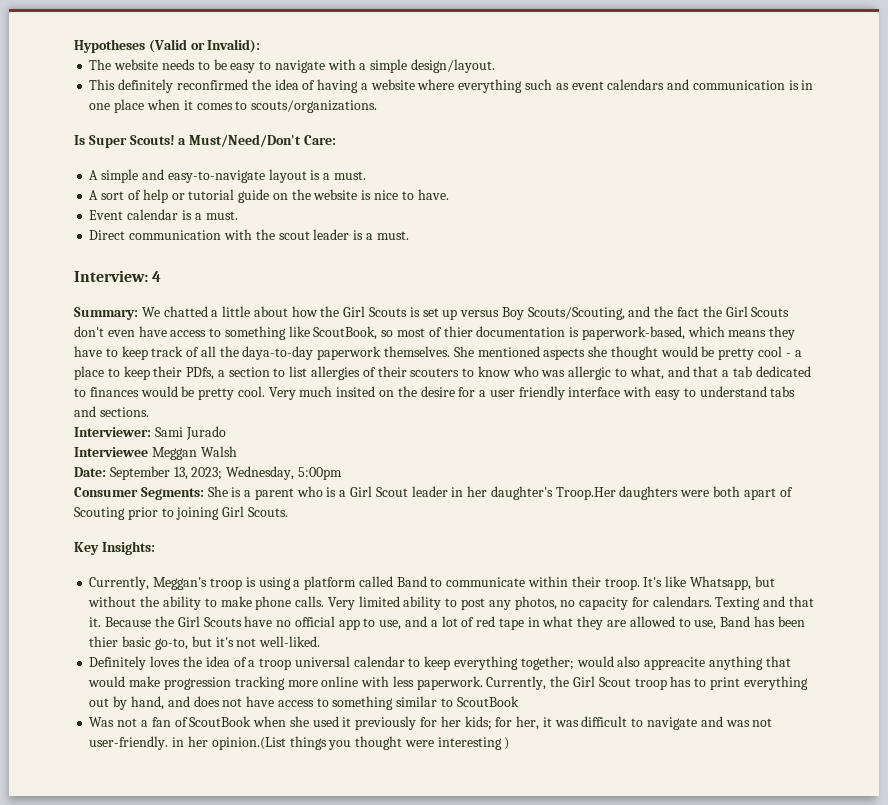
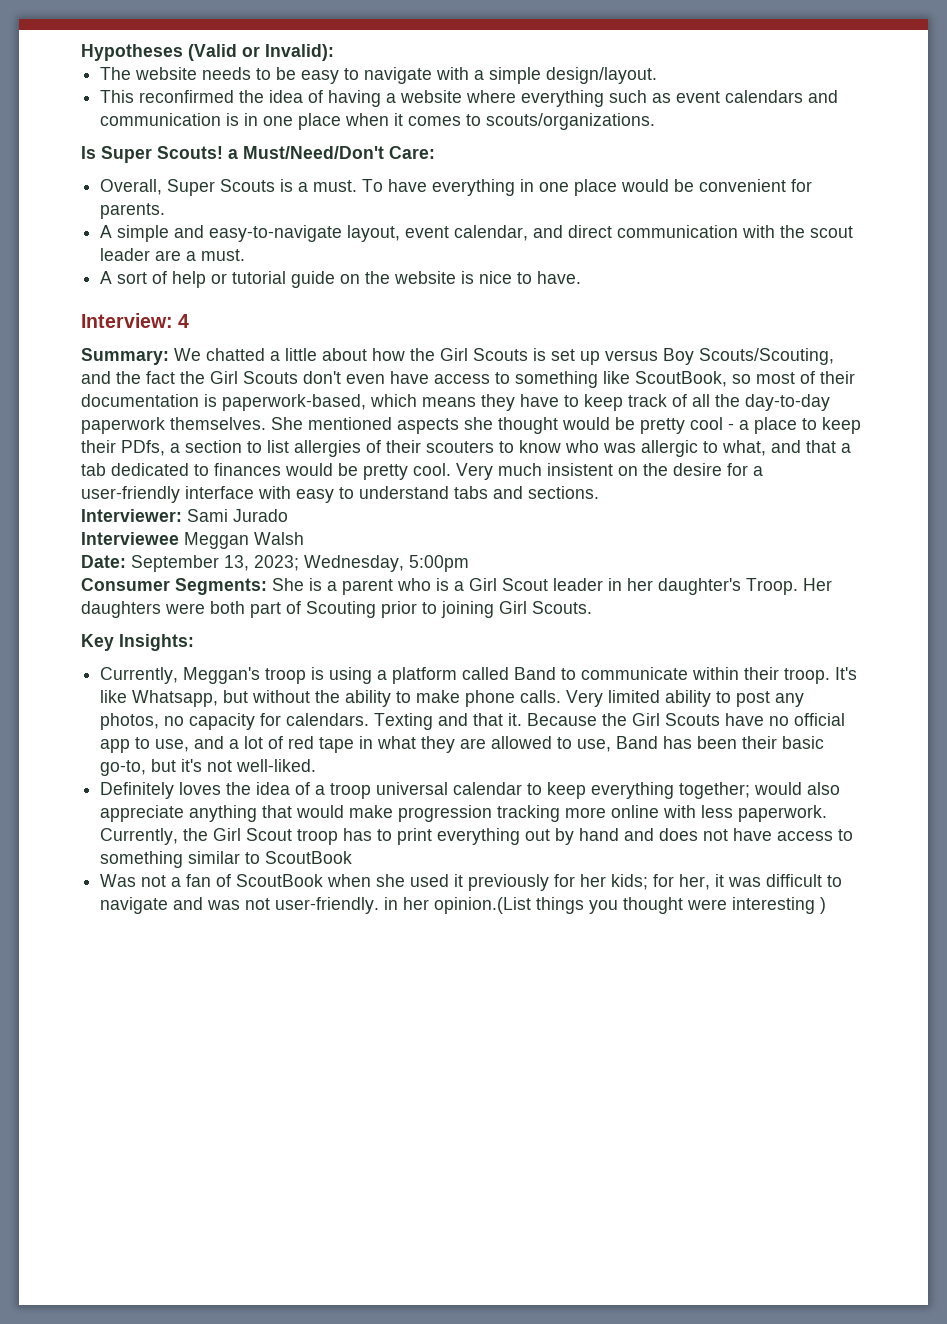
[118,79,174,93] definitely -> (135, 96) none
[89,169,321,183] A simple and easy-to-navigate layout is -> [100,179,813,196] [100,203,166,219] [100,225,854,242] [100,248,182,261] Overall, Super Scouts is a must. To have everything in one place would be convenient for parents. // A simple and easy-to-navigate layout, event calendar, and direct communication with the scout leader are
[89,209,238,220] [89,229,409,240] // Event calendar is a must. // Direct communication with the scout leader is a must. -> (582, 277) none
[443,326,473,337] thier -> [820,371,855,384] their
[242,346,314,360] daya-to-day -> [745,394,830,411] day-to-day
[336,386,376,397] insited -> [547,463,613,476] insistent
[489,386,565,400] user friendly -> [81,486,180,503] user-friendly
[555,487,616,500] Troop.Her -> [746,578,832,595] Troop. Her
[743,488,776,500] apart -> [250,602,281,618] part
[89,636,119,647] thier -> [742,736,778,749] their
[644,657,706,670] appreacite -> [100,805,185,822] appreciate
[130,696,164,710] hand, -> [579,828,620,841] hand

